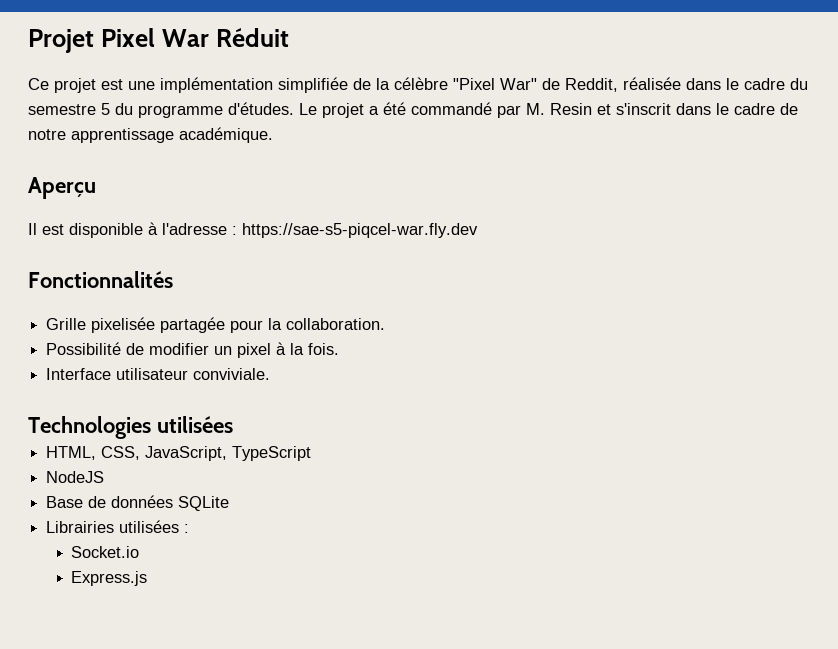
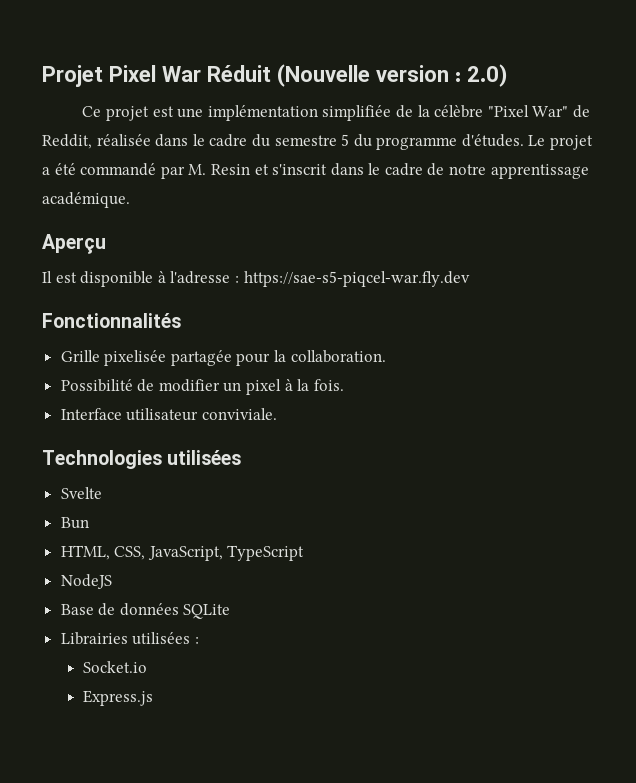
(289, 37) none -> [277,64,508,87] (Nouvelle version : 2.0)
(233, 424) none -> [60,487,102,499] [60,517,89,529] // Svelte // Bun

